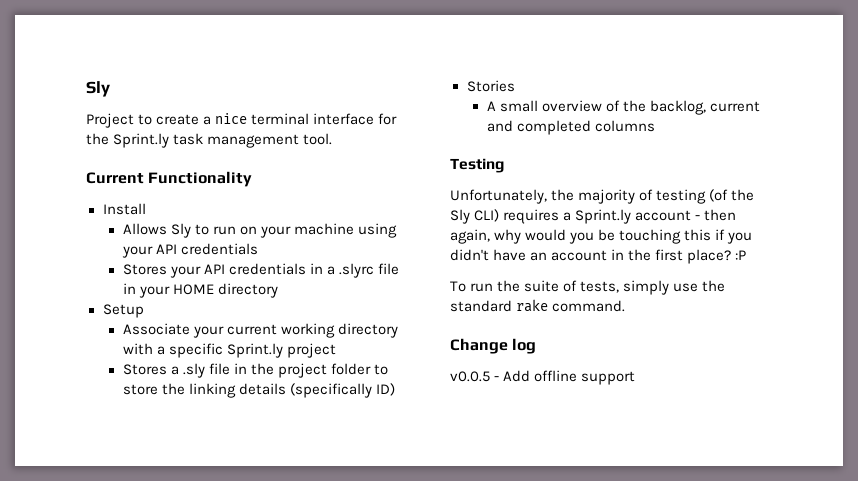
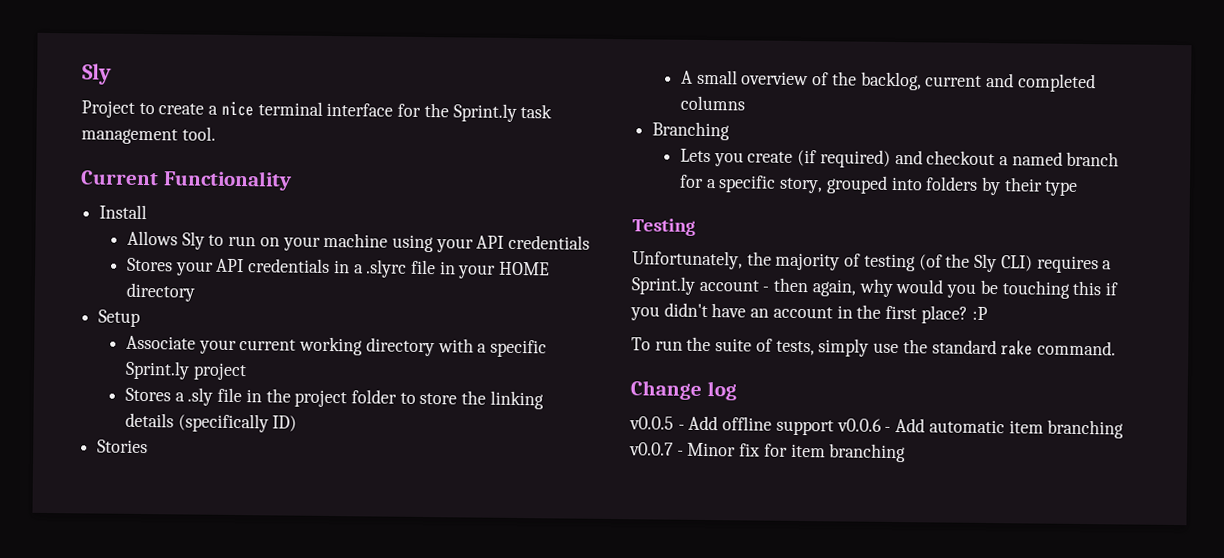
(655, 126) none -> [652,121,731,141] [679,148,1120,168] [678,174,1079,196] // Branching // Lets you create (if required) and checkout a named branch for a specific story, grouped into folders by their type
(636, 378) none -> [836,418,1125,439] [629,442,907,463] v0.0.6 - Add automatic item branching v0.0.7 - Minor fix for item branching

